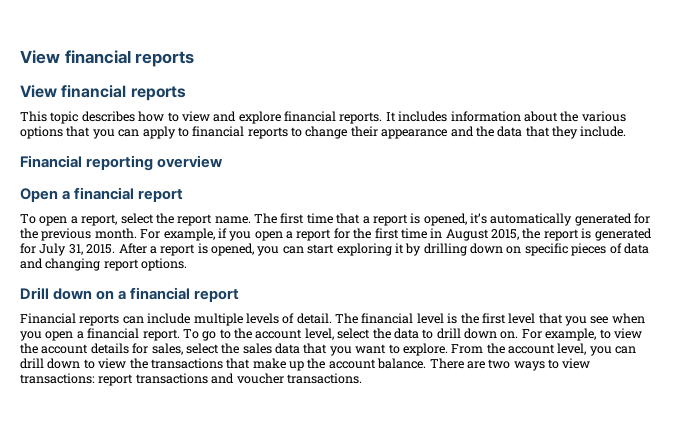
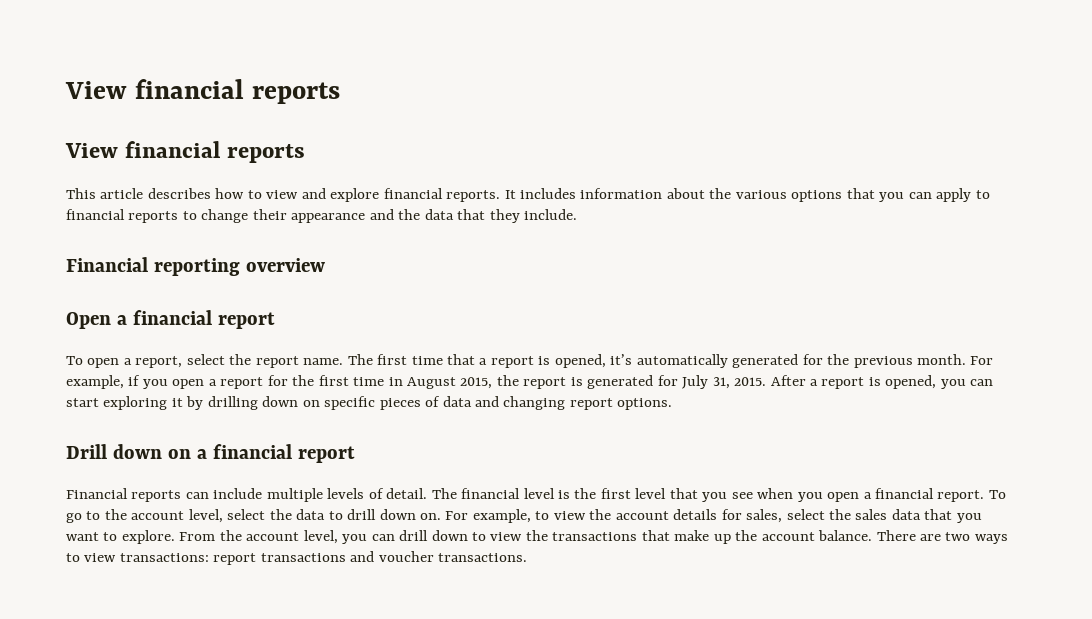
[50,111,79,124] topic -> [100,188,144,199] article

